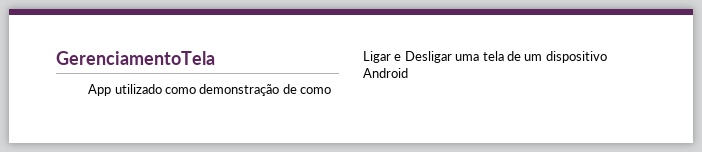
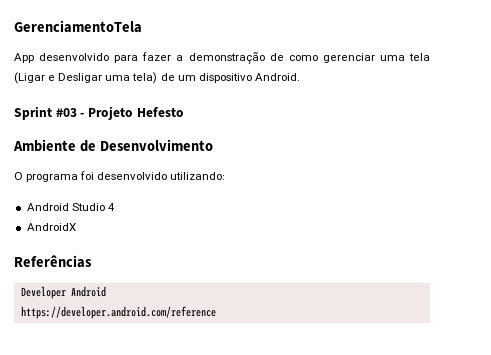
[114,84,332,96] [363,51,391,63] utilizado como demonstração de como Ligar -> [39,52,431,64] [14,72,45,84] desenvolvido para fazer a demonstração de como gerenciar uma tela (Ligar
[482,51,504,61] tela -> [132,72,158,84] tela)
[363,68,408,78] Android -> [254,73,300,81] [14,106,184,120] [13,139,213,152] [14,171,226,182] [26,203,115,211] [26,223,76,231] [14,255,92,268] [20,286,106,299] [20,306,216,319] Android. // Sprint #03 - Projeto Hefesto // Ambiente de Desenvolvimento // O programa foi desenvolvido utilizando: // Android Studio 4 // AndroidX // Referências // Developer Android // https://developer.android.com/reference

